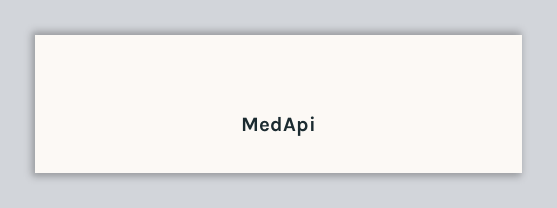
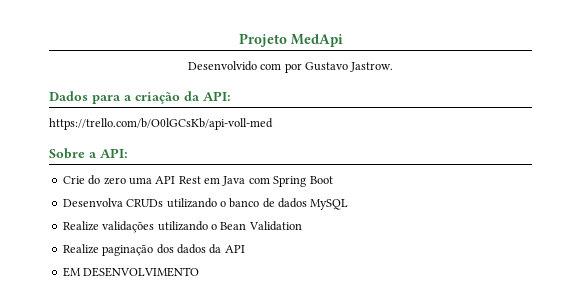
(241, 126) none -> [238,33,287,47] Projeto
(316, 126) none -> [187,61,394,73] [49,91,231,104] [49,118,273,130] [49,148,128,159] [62,175,333,187] [62,198,349,210] [62,221,302,233] [62,244,245,256] [62,267,200,277] // Desenvolvido com por Gustavo Jastrow. // Dados para a criação da API: // https://trello.com/b/O0lGCsKb/api-voll-med // Sobre a API: // Crie do zero uma API Rest em Java com Spring Boot // Desenvolva CRUDs utilizando o banco de dados MySQL // Realize validações utilizando o Bean Validation // Realize paginação dos dados da API // EM DESENVOLVIMENTO

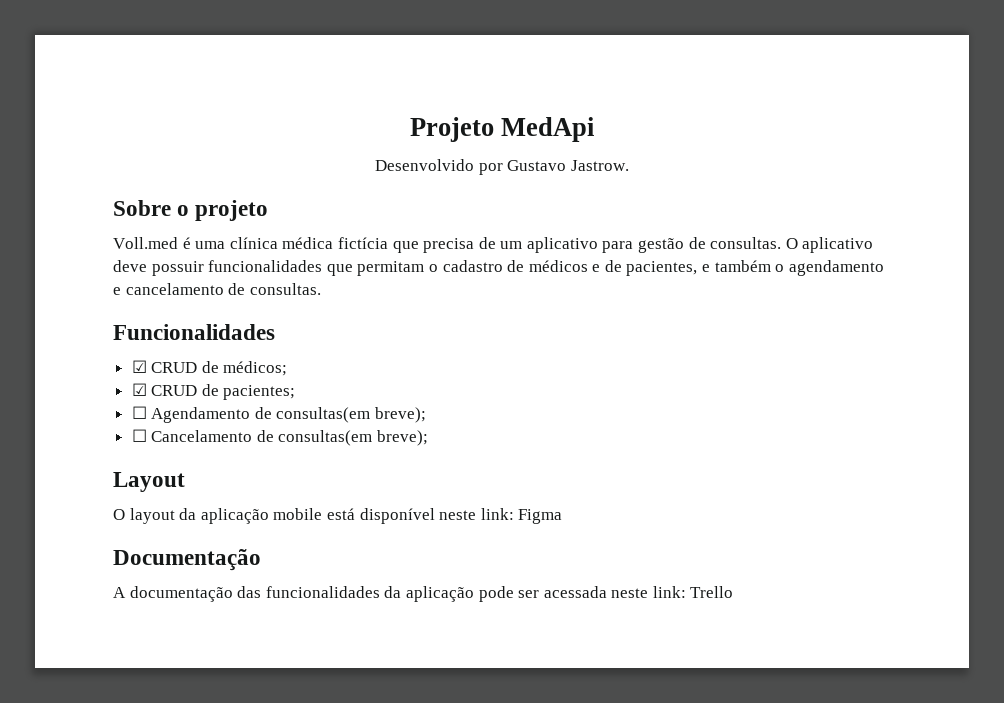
[260,63,282,70] com -> (475, 165) none
[49,91,231,104] [49,118,273,130] [49,148,128,159] [62,175,333,187] [62,198,349,210] [62,221,302,233] [62,244,245,256] [62,267,200,277] Dados para a criação da API: // https://trello.com/b/O0lGCsKb/api-voll-med // Sobre a API: // Crie do zero uma API Rest em Java com Spring Boot // Desenvolva CRUDs utilizando o banco de dados MySQL // Realize validações utilizando o Bean Validation // Realize paginação dos dados da API // EM DESENVOLVIMENTO -> [113,200,269,221] [113,237,874,253] [113,260,884,276] [113,283,321,295] [113,324,275,340] [131,360,288,376] [131,383,296,400] [131,406,427,423] [131,429,429,446] [113,472,185,492] [113,508,563,524] [113,549,261,571] [113,586,734,602] Sobre o projeto // Voll.med é uma clínica médica fictícia que precisa de um aplicativo para gestão de consultas. O aplicativo deve possuir funcionalidades que permitam o cadastro de médicos e de pacientes, e também o agendamento e cancelamento de consultas. // Funcionalidades // ☑ CRUD de médicos; // ☑ CRUD de pacientes; // ☐ Agendamento de consultas(em breve); // ☐ Cancelamento de consultas(em breve); // Layout // O layout da aplicação mobile está disponível neste link: Figma // Documentação // A documentação das funcionalidades da aplicação pode ser acessada neste link: Trello

